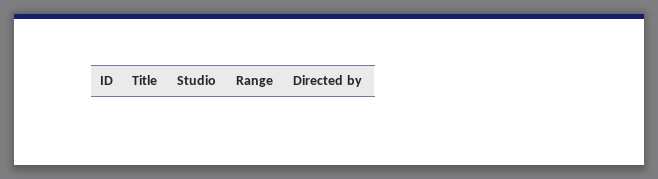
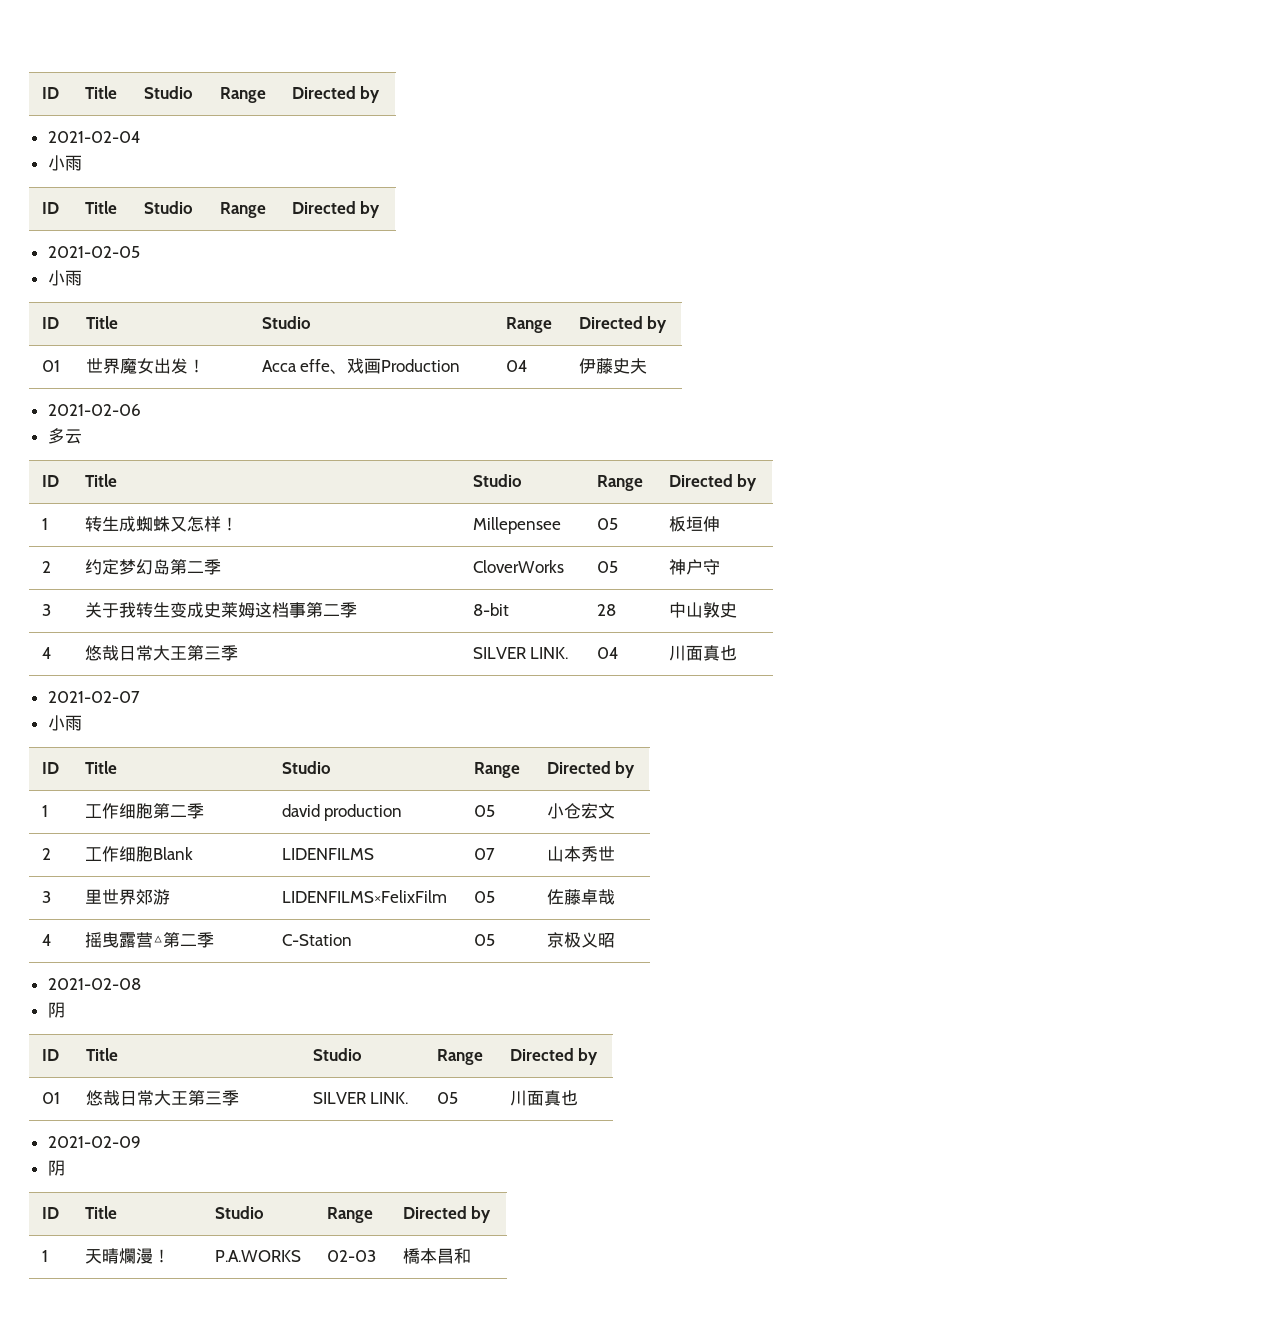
[100,76,114,85] [132,75,158,85] [177,75,217,85] [236,76,274,87] [293,75,363,87] ID | Title | Studio | Range | Directed by -> [41,87,59,99] [84,86,117,99] [143,86,193,99] [219,87,266,103] [291,86,381,103] [47,131,141,143] [47,155,82,171] [41,202,59,214] [84,201,117,214] [143,201,193,214] [219,202,266,218] [291,201,381,218] [47,246,140,258] [47,270,82,286] [41,317,59,329] [85,316,118,329] [261,316,311,329] [505,317,552,333] [578,316,668,333] [41,360,60,372] [85,358,205,374] [261,358,461,374] [505,360,528,372] [578,358,647,374] [47,404,141,416] [47,428,82,444] [41,475,59,487] [84,474,117,487] [472,474,522,487] [596,475,643,491] [668,474,758,491] [41,518,48,530] [84,516,238,532] [472,517,561,534] [596,518,618,530] [668,516,720,532] [41,561,51,573] [84,559,221,575] [472,560,564,573] [596,561,618,573] [668,559,720,575] [41,604,51,616] [84,602,357,618] [472,603,509,616] [596,604,616,616] [668,602,737,618] [41,647,52,659] [84,645,238,661] [472,647,569,659] [596,647,619,659] [668,645,737,661] [47,691,140,703] [47,715,82,731] [41,762,59,774] [84,761,117,774] [281,761,331,774] [473,762,520,778] [546,761,636,778] [41,805,48,817] [84,803,204,819] [281,804,403,821] [473,805,495,817] [546,803,615,819] [41,848,51,860] [84,846,193,862] [281,848,374,860] [473,848,495,860] [546,846,615,862] [41,891,51,903] [84,889,170,905] [281,890,447,903] [473,891,495,903] [546,889,615,905] [41,934,52,946] [84,932,214,948] [281,934,352,946] [473,934,495,946] [546,932,615,948] [47,978,141,990] [47,1002,65,1018] [41,1049,59,1061] [85,1048,118,1061] [312,1048,362,1061] [436,1049,483,1065] [509,1048,599,1065] [41,1092,60,1104] [85,1090,239,1106] [312,1092,409,1104] [436,1092,458,1104] [509,1090,578,1106] [47,1136,141,1148] [47,1160,65,1176] [41,1207,59,1219] [84,1206,117,1219] [214,1206,264,1219] [326,1207,373,1223] [402,1206,492,1223] [41,1250,48,1262] [84,1248,170,1264] [214,1250,301,1262] [326,1250,376,1262] [402,1248,471,1264] ID | Title | Studio | Range | Directed by // 2021-02-04 // 小雨 // ID | Title | Studio | Range | Directed by // 2021-02-05 // 小雨 // ID | Title | Studio | Range | Directed by // 01 | 世界魔女出发！ | Acca effe、戏画Production | 04 | 伊藤史夫 // 2021-02-06 // 多云 // ID | Title | Studio | Range | Directed by // 1 | 转生成蜘蛛又怎样！ | Millepensee | 05 | 板垣伸 // 2 | 约定梦幻岛第二季 | CloverWorks | 05 | 神户守 // 3 | 关于我转生变成史莱姆这档事第二季 | 8-bit | 28 | 中山敦史 // 4 | 悠哉日常大王第三季 | SILVER LINK. | 04 | 川面真也 // 2021-02-07 // 小雨 // ID | Title | Studio | Range | Directed by // 1 | 工作细胞第二季 | david production | 05 | 小仓宏文 // 2 | 工作细胞Blank | LIDENFILMS | 07 | 山本秀世 // 3 | 里世界郊游 | LIDENFILMS×FelixFilm | 05 | 佐藤卓哉 // 4 | 摇曳露营△第二季 | C-Station | 05 | 京极义昭 // 2021-02-08 // 阴 // ID | Title | Studio | Range | Directed by // 01 | 悠哉日常大王第三季 | SILVER LINK. | 05 | 川面真也 // 2021-02-09 // 阴 // ID | Title | Studio | Range | Directed by // 1 | 天晴爛漫！ | P.A.WORKS | 02-03 | 橋本昌和

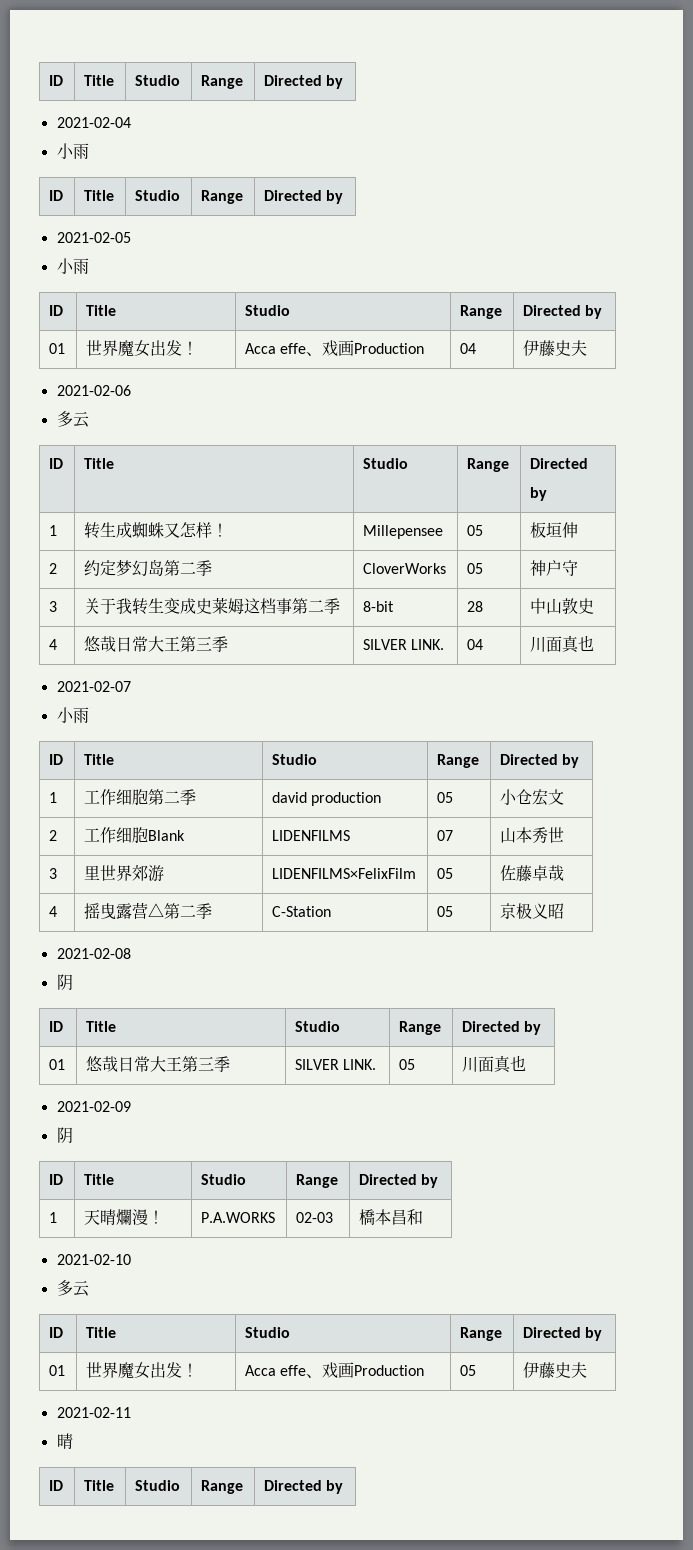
(471, 1256) none -> [56,1254,131,1265] [56,1280,89,1297] [49,1327,64,1338] [86,1327,117,1338] [245,1327,291,1338] [460,1327,503,1341] [523,1327,603,1341] [49,1365,66,1376] [86,1362,199,1379] [245,1362,425,1378] [460,1365,477,1376] [523,1362,588,1378] [56,1407,131,1418] [56,1433,73,1449] [49,1480,64,1491] [84,1480,115,1491] [135,1480,181,1491] [201,1480,244,1494] [264,1480,344,1494] // 2021-02-10 // 多云 // ID | Title | Studio | Range | Directed by // 01 | 世界魔女出发！ | Acca effe、戏画Production | 05 | 伊藤史夫 // 2021-02-11 // 晴 // ID | Title | Studio | Range | Directed by

